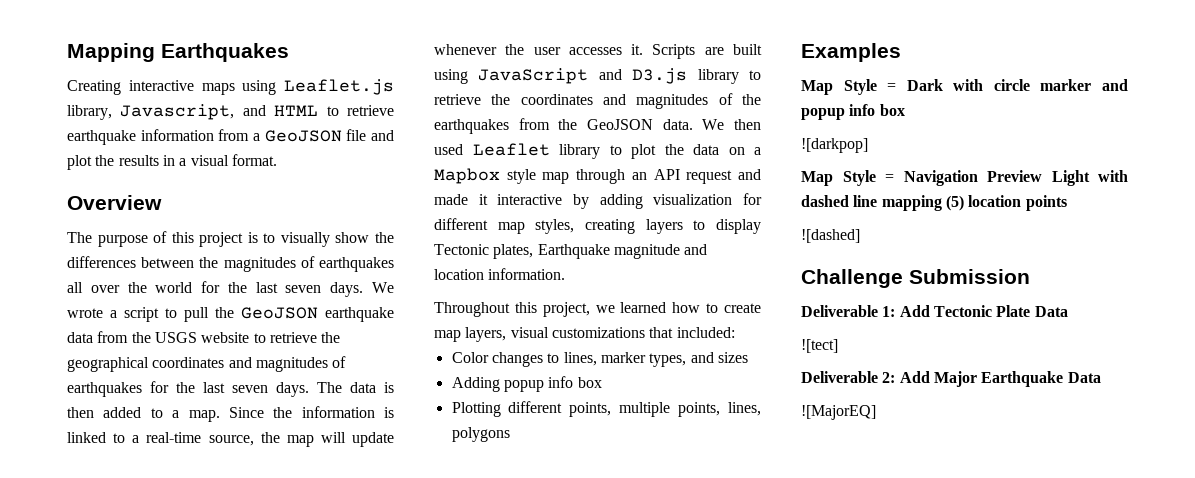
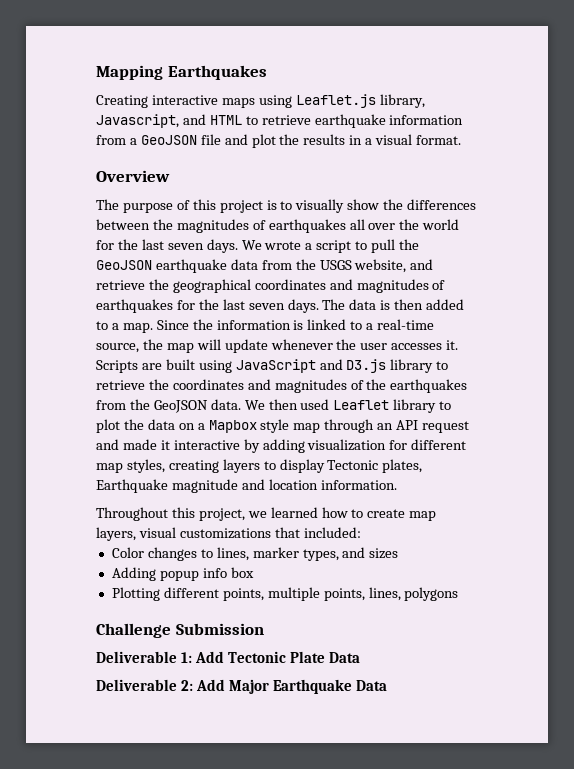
[201,332,266,343] website to -> [354,259,434,273] website, and
[801,43,901,62] [801,79,1128,95] [801,104,905,120] [801,138,868,153] [801,170,1128,186] [801,195,1067,211] [801,229,860,243] // Examples // Map Style = Dark with circle marker and popup info box // ![darkpop] // Map Style = Navigation Preview Light with dashed line mapping (5) location points // ![dashed] -> (459, 594) none
[801,339,838,353] // ![tect] -> (360, 657) none
[801,405,876,420] // ![MajorEQ] -> (387, 685) none

